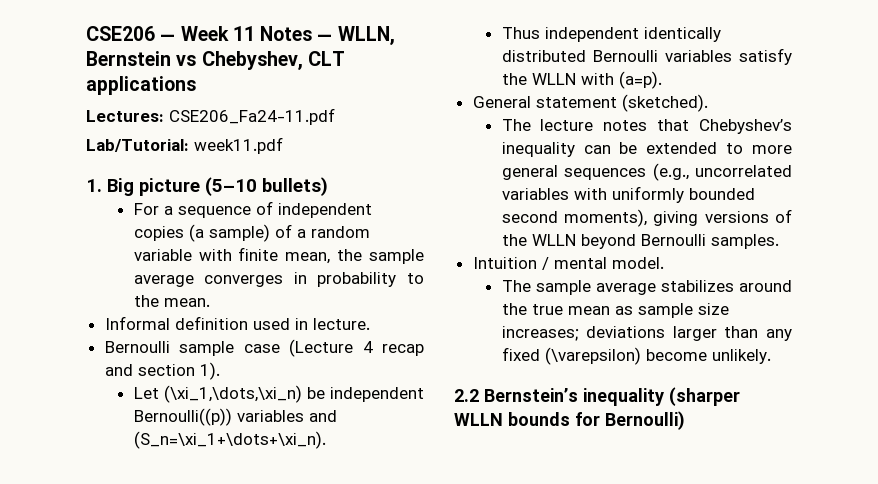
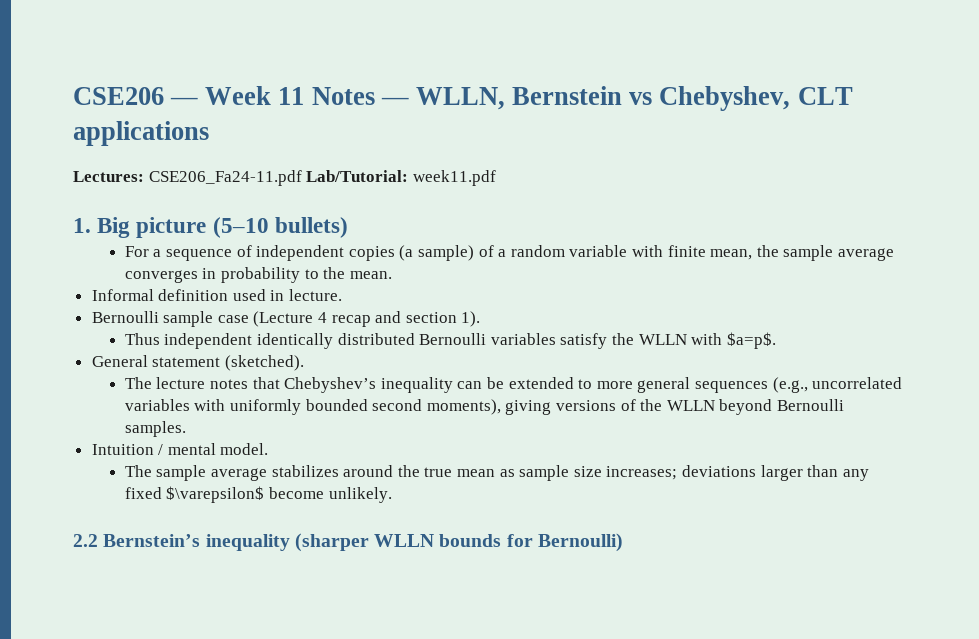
(335, 116) // -> (302, 178) none
[133,385,424,403] [133,408,337,426] [133,431,326,449] // Let (\xi_1,\dots,\xi_n) be independent Bernoulli((p)) variables and (S_n=\xi_1+\dots+\xi_n). -> (481, 319) none
[618,71,662,89] (a=p). -> [726,332,776,349] $a=p$.
[544,347,641,365] (\varepsilon) -> [166,486,265,503] $\varepsilon$

